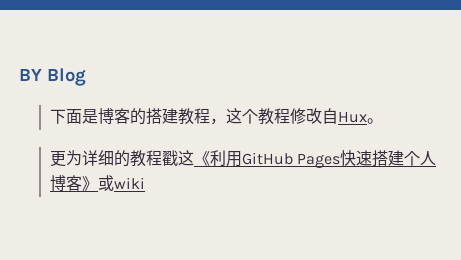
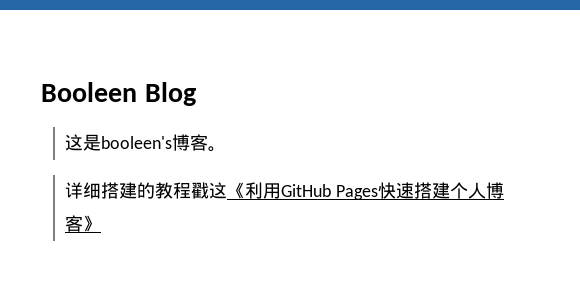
[19,69,42,81] BY -> [41,82,137,102] Booleen
[49,108,383,125] [49,150,114,167] 下面是博客的搭建教程，这个教程修改自Hux。 // 更为详细 -> [65,134,227,152] [65,182,138,199] 这是booleen's博客。 // 详细搭建
[97,175,145,191] 或wiki -> (102, 223) none

